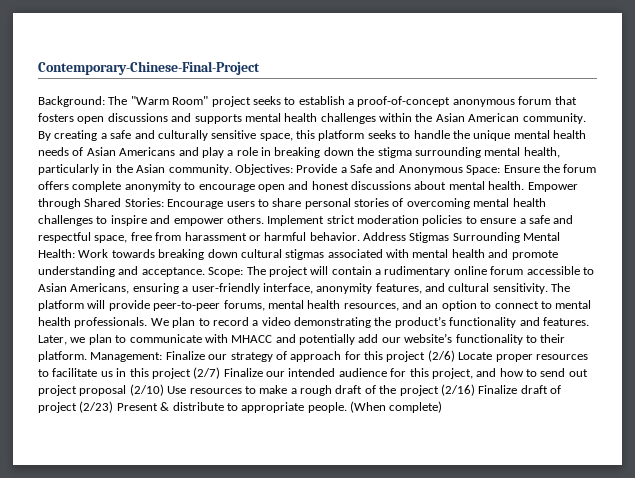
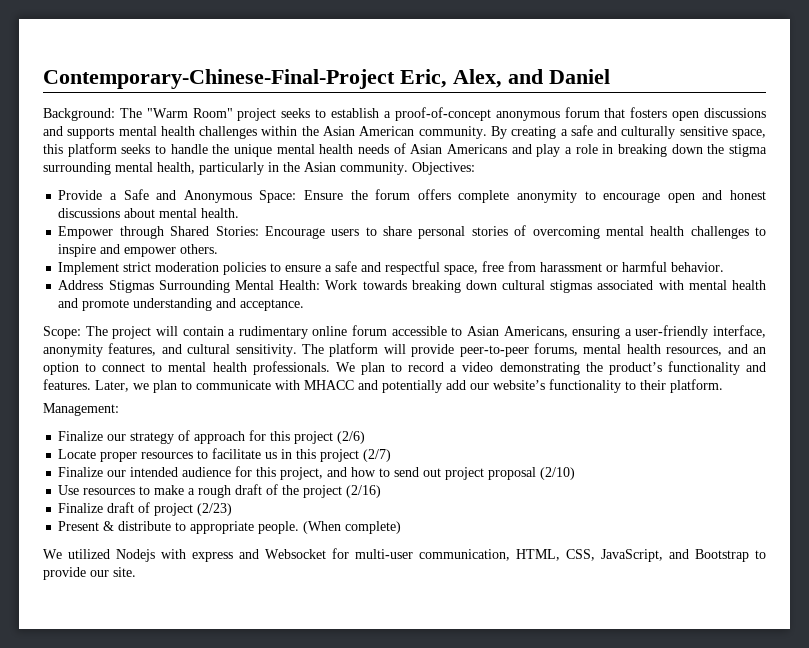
(260, 68) none -> [400,69,610,88] Eric, Alex, and Daniel
(293, 169) none -> (475, 168) //
(525, 185) none -> (240, 213) //
(264, 219) none -> (219, 249) //
(360, 236) none -> (725, 267) //
(205, 272) none -> (305, 305) //
(87, 356) none -> (723, 386) //
(163, 357) none -> (119, 409) //
(455, 356) none -> (366, 437) //
(221, 373) none -> (392, 455) //
(164, 390) none -> (576, 473) //
(475, 390) none -> (382, 491) //
(114, 407) none -> (233, 509) //
(443, 407) none -> [43,548,766,562] [43,567,136,580] // We utilized Nodejs with express and Websocket for multi-user communication, HTML, CSS, JavaScript, and Bootstrap to provide our site.

